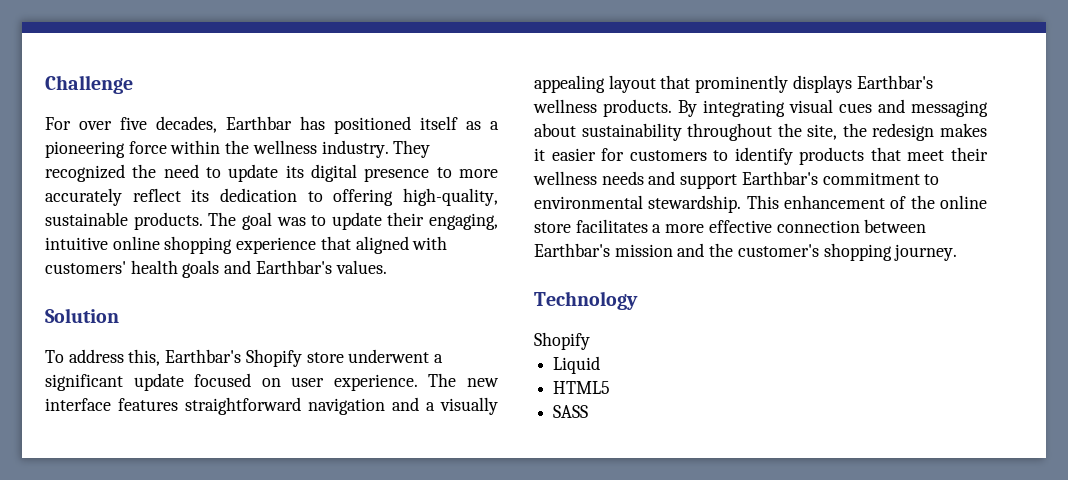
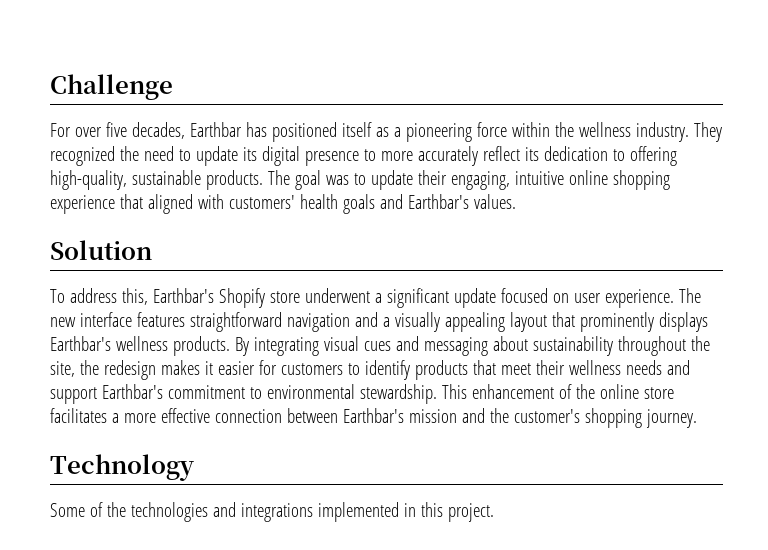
[534,332,590,350] [553,356,601,374] [553,381,611,394] [553,405,589,418] Shopify // Liquid // HTML5 // SASS -> [50,502,494,522] Some of the technologies and integrations implemented in this project.

